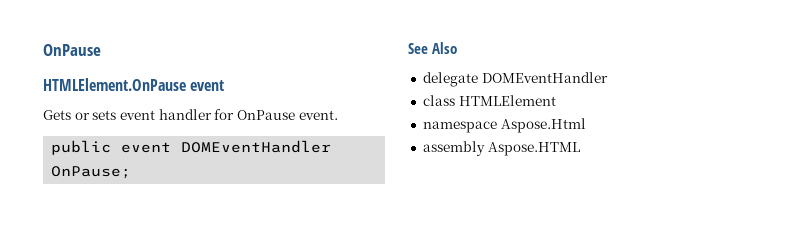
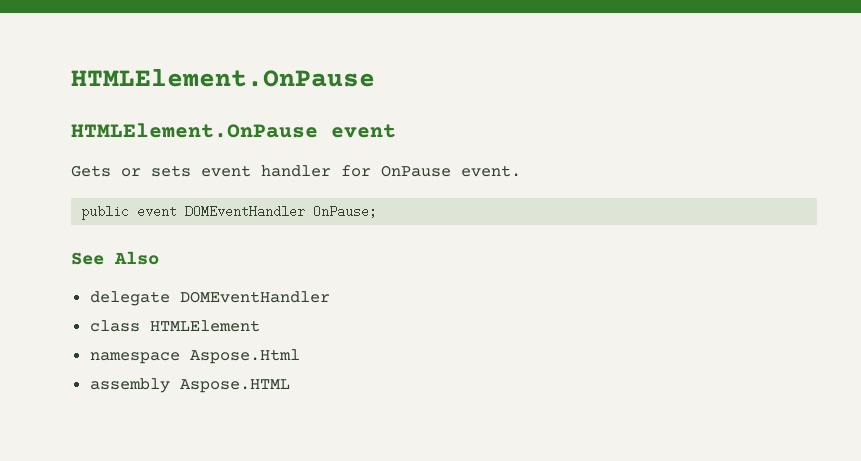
[43,44,101,56] OnPause -> [71,69,375,87] HTMLElement.OnPause

